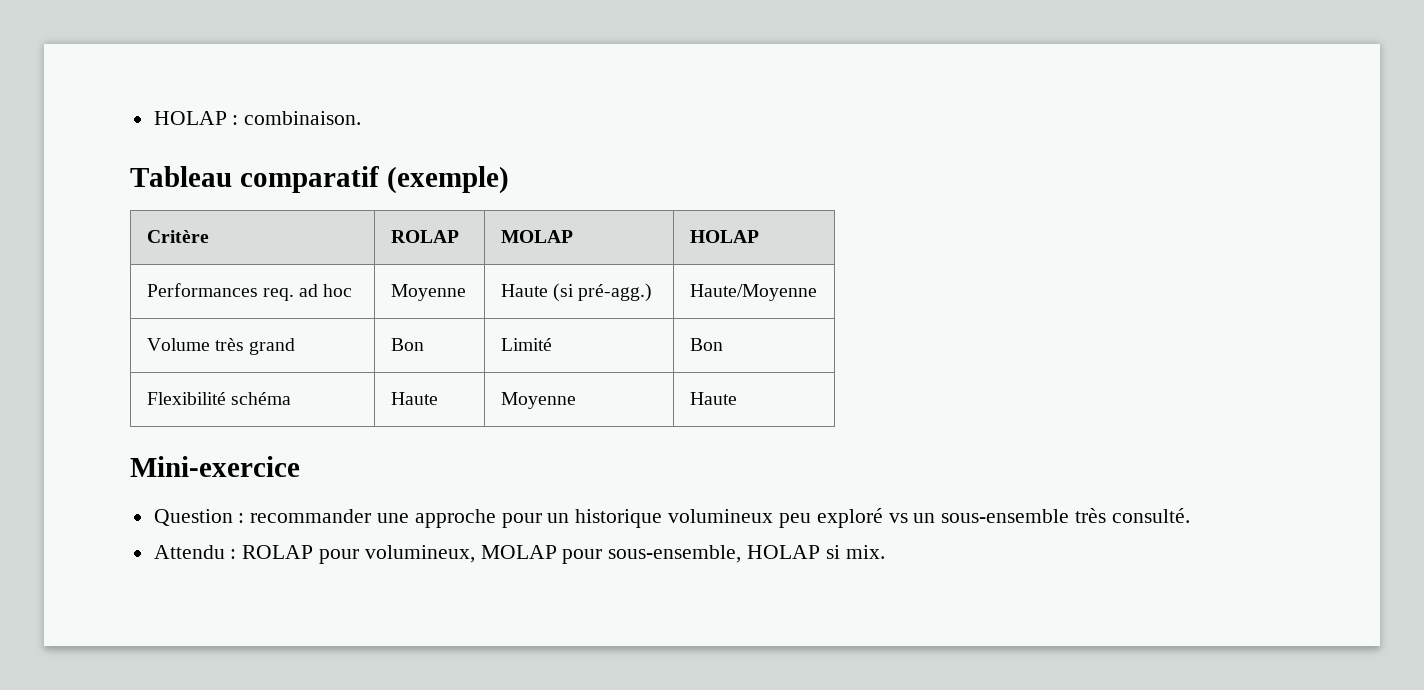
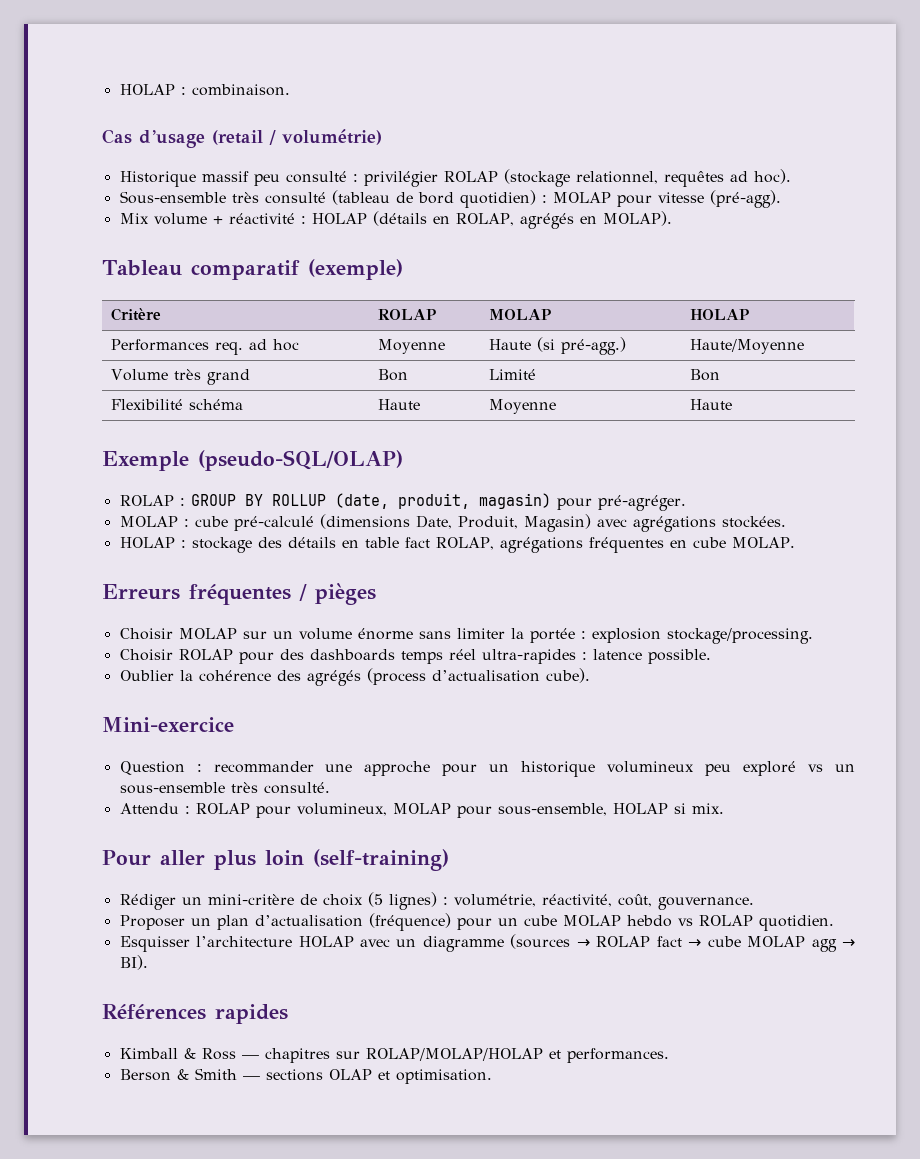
(362, 118) none -> [102,129,382,148] [119,169,791,187] [119,190,781,208] [119,211,672,229] // Cas d’usage (retail / volumétrie) // Historique massif peu consulté : privilégier ROLAP (stockage relationnel, requêtes ad hoc). // Sous-ensemble très consulté (tableau de bord quotidien) : MOLAP pour vitesse (pré-agg). // Mix volume + réactivité : HOLAP (détails en ROLAP, agrégés en MOLAP).
(737, 398) none -> [102,450,403,471] [119,493,686,511] [119,514,786,532] [119,537,795,553] [102,583,376,605] [119,628,813,644] [119,649,711,664] [119,668,590,686] // Exemple (pseudo-SQL/OLAP) // ROLAP : GROUP BY ROLLUP (date, produit, magasin) pour pré-agréger. // MOLAP : cube pré-calculé (dimensions Date, Produit, Magasin) avec agrégations stockées. // HOLAP : stockage des détails en table fact ROLAP, agrégations fréquentes en cube MOLAP. // Erreurs fréquentes / pièges // Choisir MOLAP sur un volume énorme sans limiter la portée : explosion stockage/processing. // Choisir ROLAP pour des dashboards temps réel ultra-rapides : latence possible. // Oublier la cohérence des agrégés (process d’actualisation cube).
(885, 552) none -> [102,849,449,871] [119,892,754,910] [119,913,834,931] [119,934,855,952] [119,955,148,970] [102,1004,288,1024] [119,1048,669,1063] [119,1068,492,1084] // Pour aller plus loin (self-training) // Rédiger un mini-critère de choix (5 lignes) : volumétrie, réactivité, coût, gouvernance. // Proposer un plan d’actualisation (fréquence) pour un cube MOLAP hebdo vs ROLAP quotidien. // Esquisser l’architecture HOLAP avec un diagramme (sources → ROLAP fact → cube MOLAP agg → BI). // Références rapides // Kimball & Ross — chapitres sur ROLAP/MOLAP/HOLAP et performances. // Berson & Smith — sections OLAP et optimisation.

